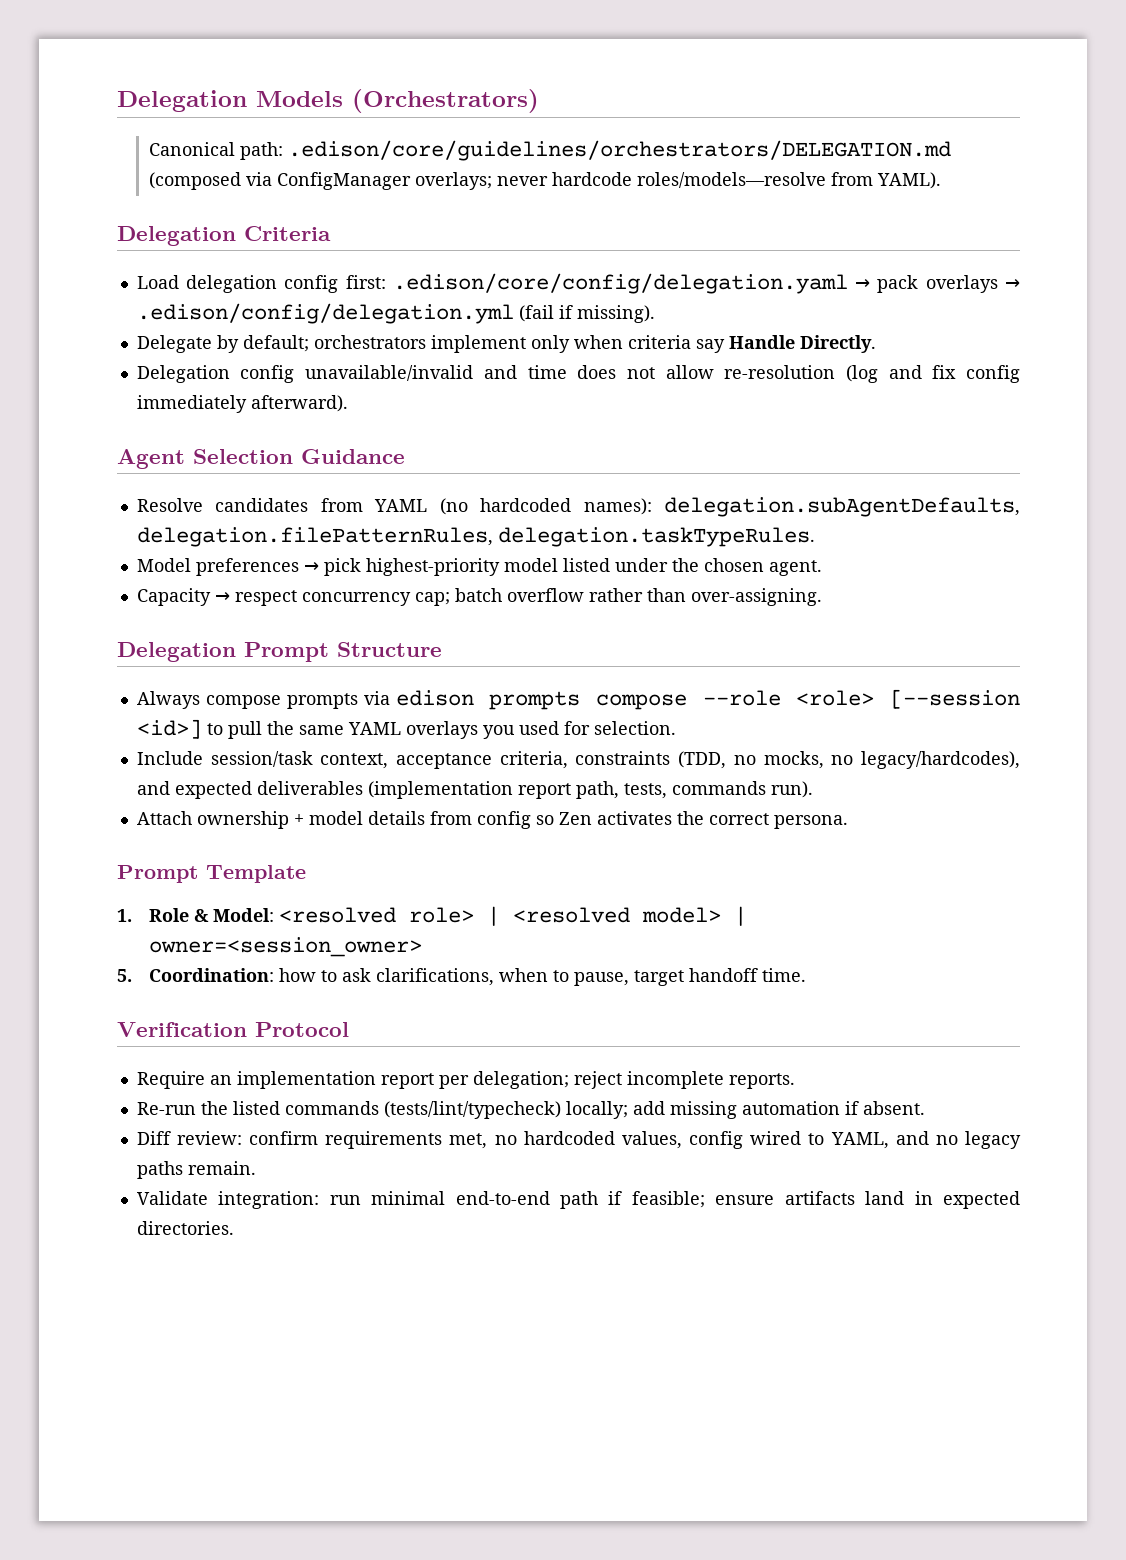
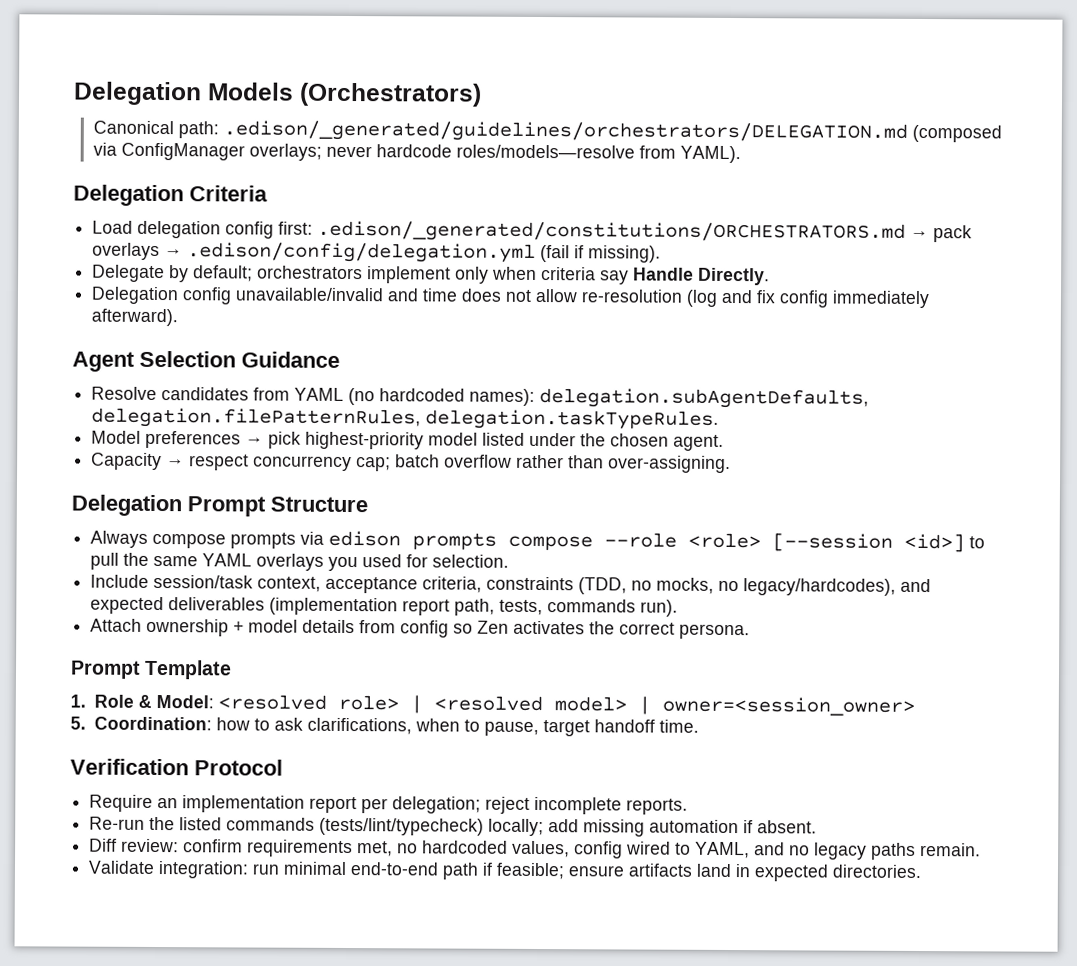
[287,140,951,161] .edison/core/guidelines/orchestrators/DELEGATION.md -> [222,120,908,143] .edison/_generated/guidelines/orchestrators/DELEGATION.md
[392,273,848,294] .edison/core/config/delegation.yaml -> [317,220,907,243] .edison/_generated/constitutions/ORCHESTRATORS.md

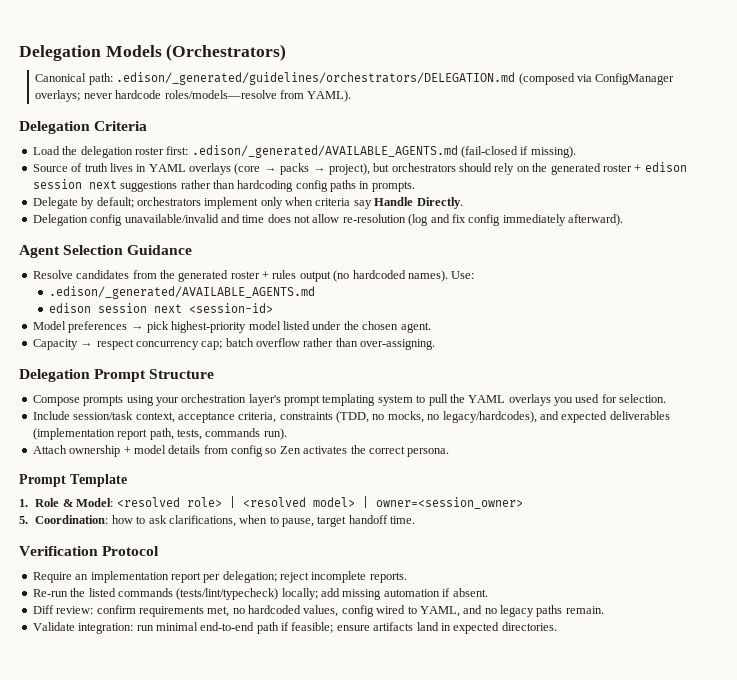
[137,220,973,243] [92,242,662,263] delegation config first: .edison/_generated/constitutions/ORCHESTRATORS.md → pack overlays → .edison/config/delegation.yml (fail if missing). -> [62,145,576,158] [32,162,687,175] [32,179,415,192] the delegation roster first: .edison/_generated/AVAILABLE_AGENTS.md (fail-closed if missing). // Source of truth lives in YAML overlays (core → packs → project), but orchestrators should rely on the generated roster + edison session next suggestions rather than hardcoding config paths in prompts.
[294,387,870,409] [91,407,720,430] YAML (no hardcoded names): delegation.subAgentDefaults, delegation.filePatternRules, delegation.taskTypeRules. -> [159,270,475,282] [49,286,316,299] [49,303,274,313] the generated roster + rules output (no hardcoded names). Use: // .edison/_generated/AVAILABLE_AGENTS.md // edison session next <session-id>
[90,530,966,553] Always compose prompts via edison prompts compose --role <role> [--session <id>] -> [32,394,413,406] Compose prompts using your orchestration layer's prompt templating system
[153,555,199,567] same -> (465, 398) none

